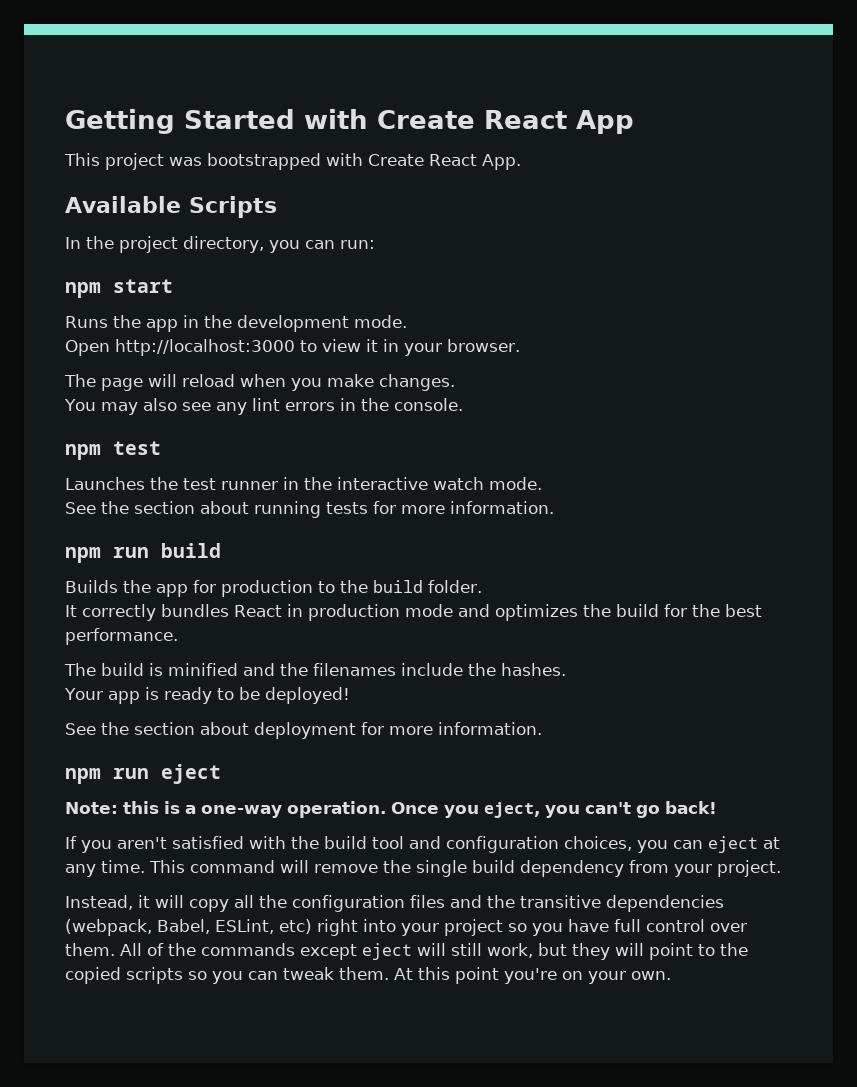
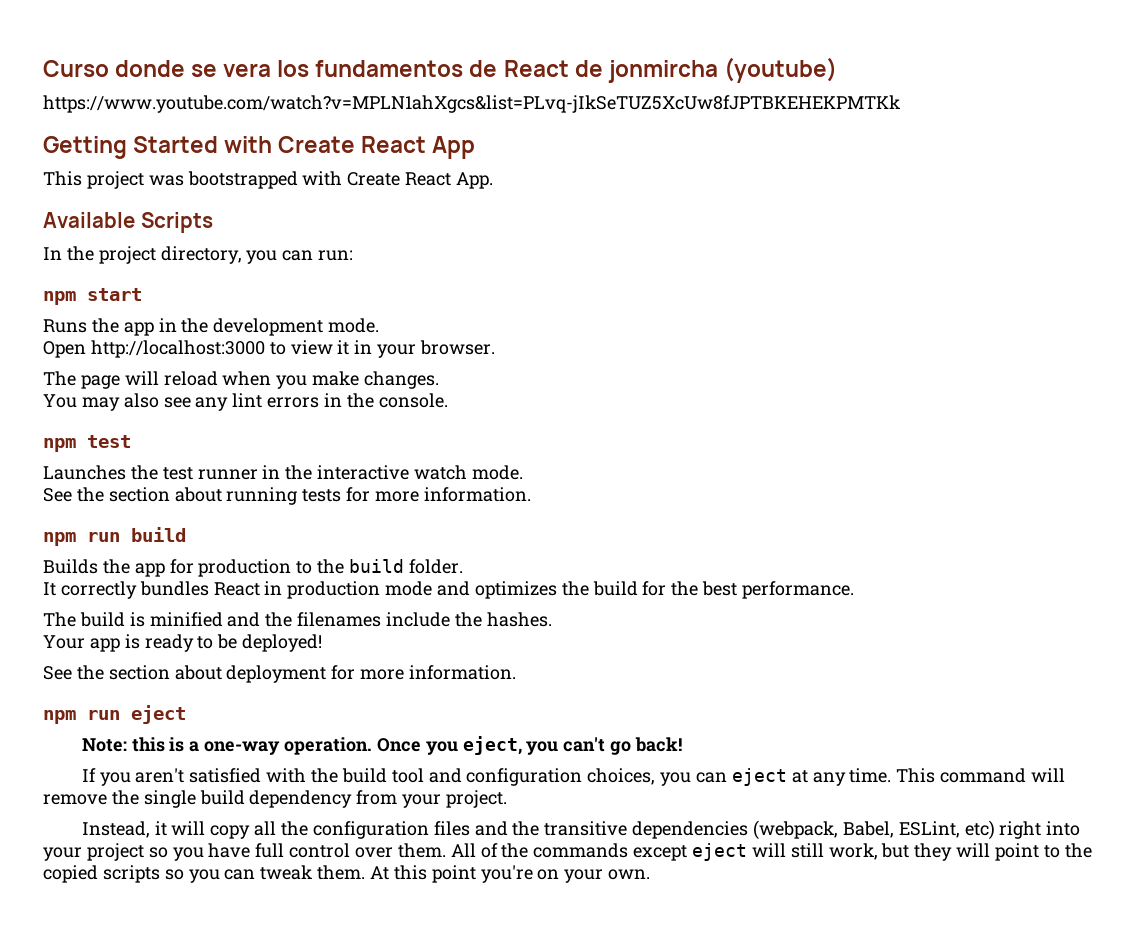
(65, 121) none -> [43,57,837,83] [43,95,900,113] Curso donde se vera los fundamentos de React de jonmircha (youtube) // https://www.youtube.com/watch?v=MPLN1ahXgcs&list=PLvq-jIkSeTUZ5XcUw8fJPTBKEHEKPMTKk //

